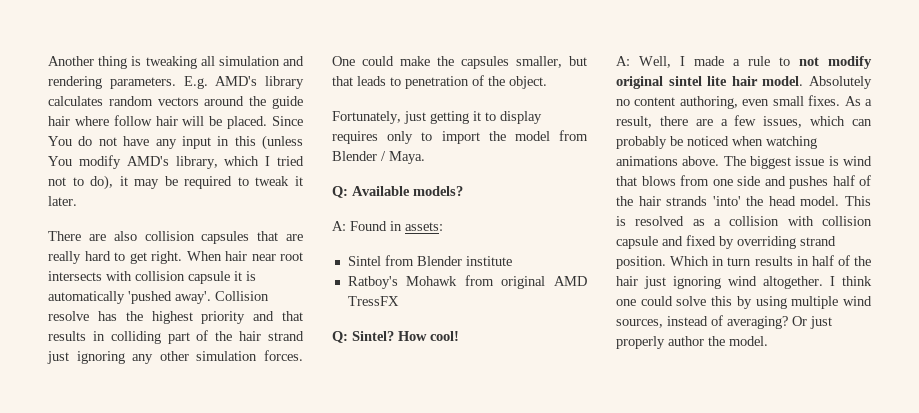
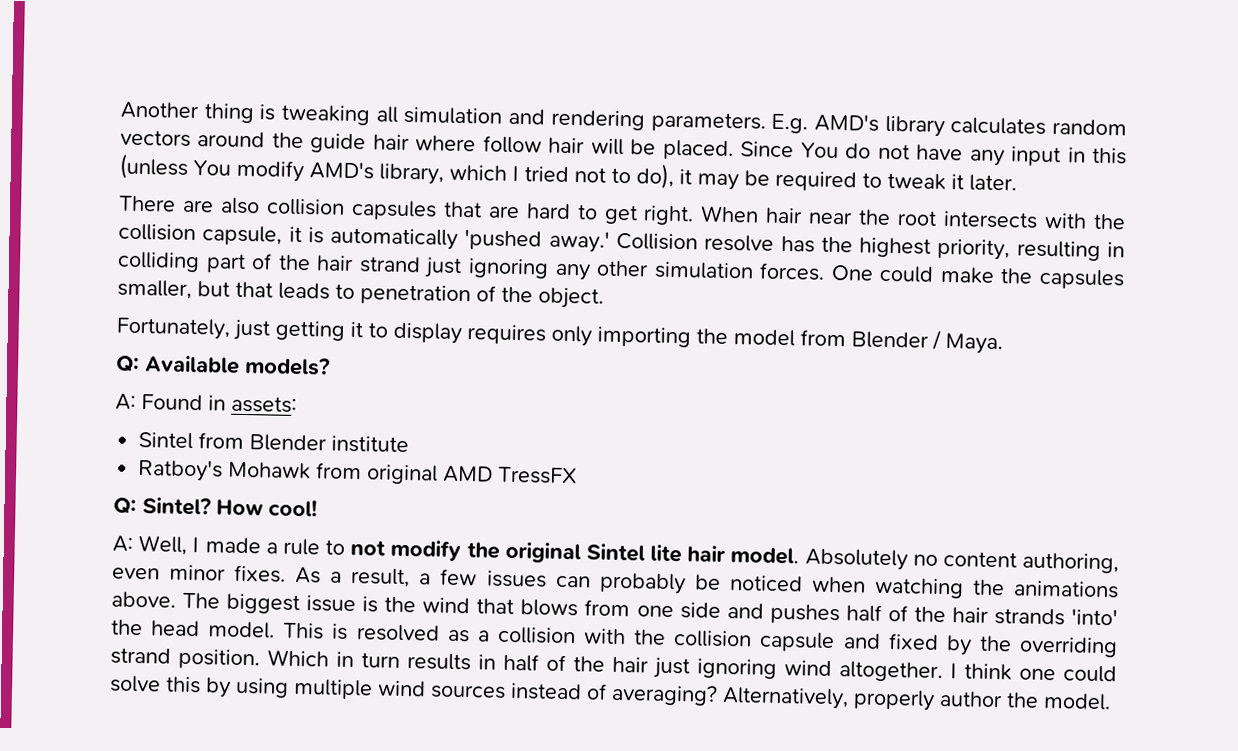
[48,251,81,264] really -> (520, 212) none
(276, 257) none -> [858,209,892,226] the
[135,271,230,284] collision capsule -> [1093,213,1127,230] [118,223,283,246] the collision capsule,
[175,291,211,304] away'. -> [548,230,610,253] away.'
[201,311,303,324] [48,331,86,341] priority and that results -> [937,238,1101,261] priority, resulting
[421,131,480,144] to import -> [597,326,691,348] importing
[616,76,702,89] original sintel -> [466,541,645,564] the original Sintel
[772,96,804,106] small -> [169,564,227,581] minor
[659,115,846,128] there are a few issues, which -> [419,568,547,588] a few issues
(817, 142) none -> [971,579,1005,596] the
(839, 161) none -> [384,596,417,613] the
(814, 221) none -> [633,629,667,645] the
(734, 242) none -> [978,635,1012,652] the
[616,319,663,328] sources, -> [430,684,506,699] sources
[792,316,832,329] Or just -> [722,687,849,710] Alternatively,

